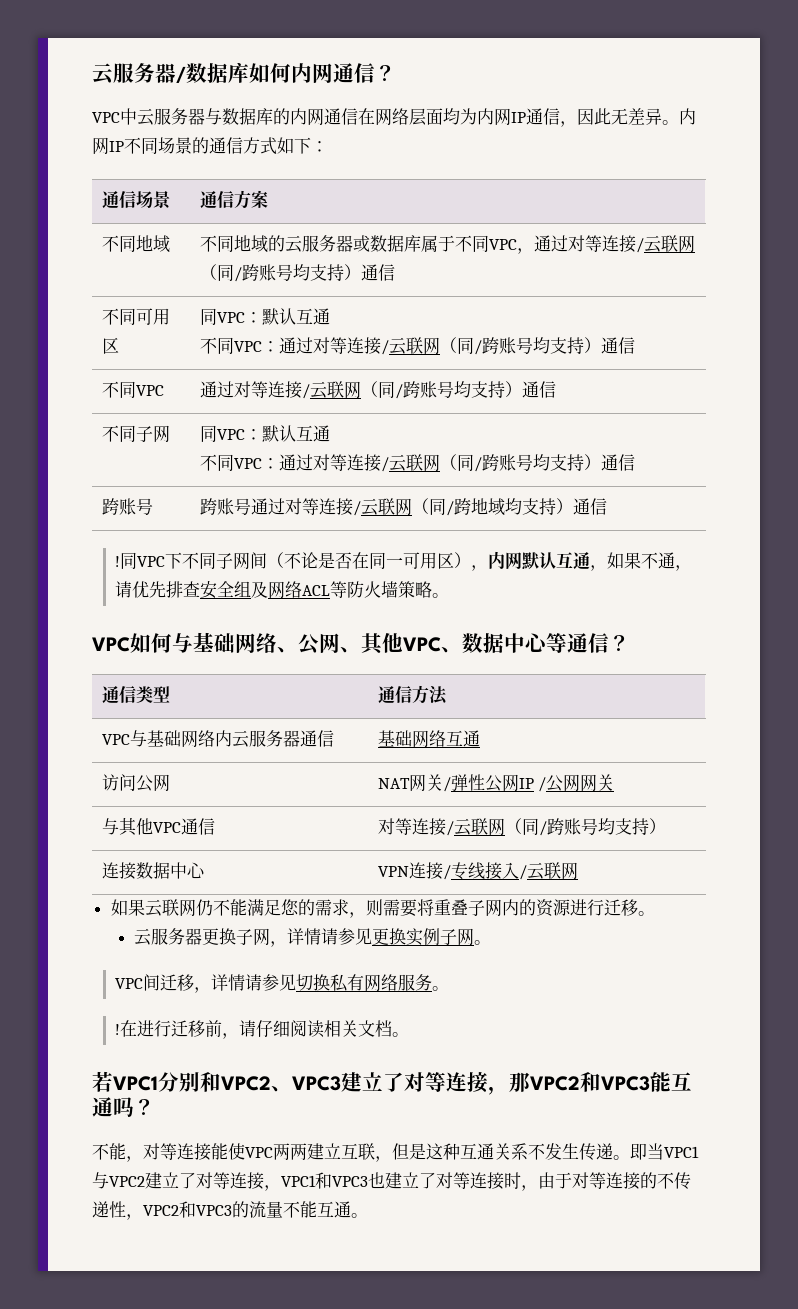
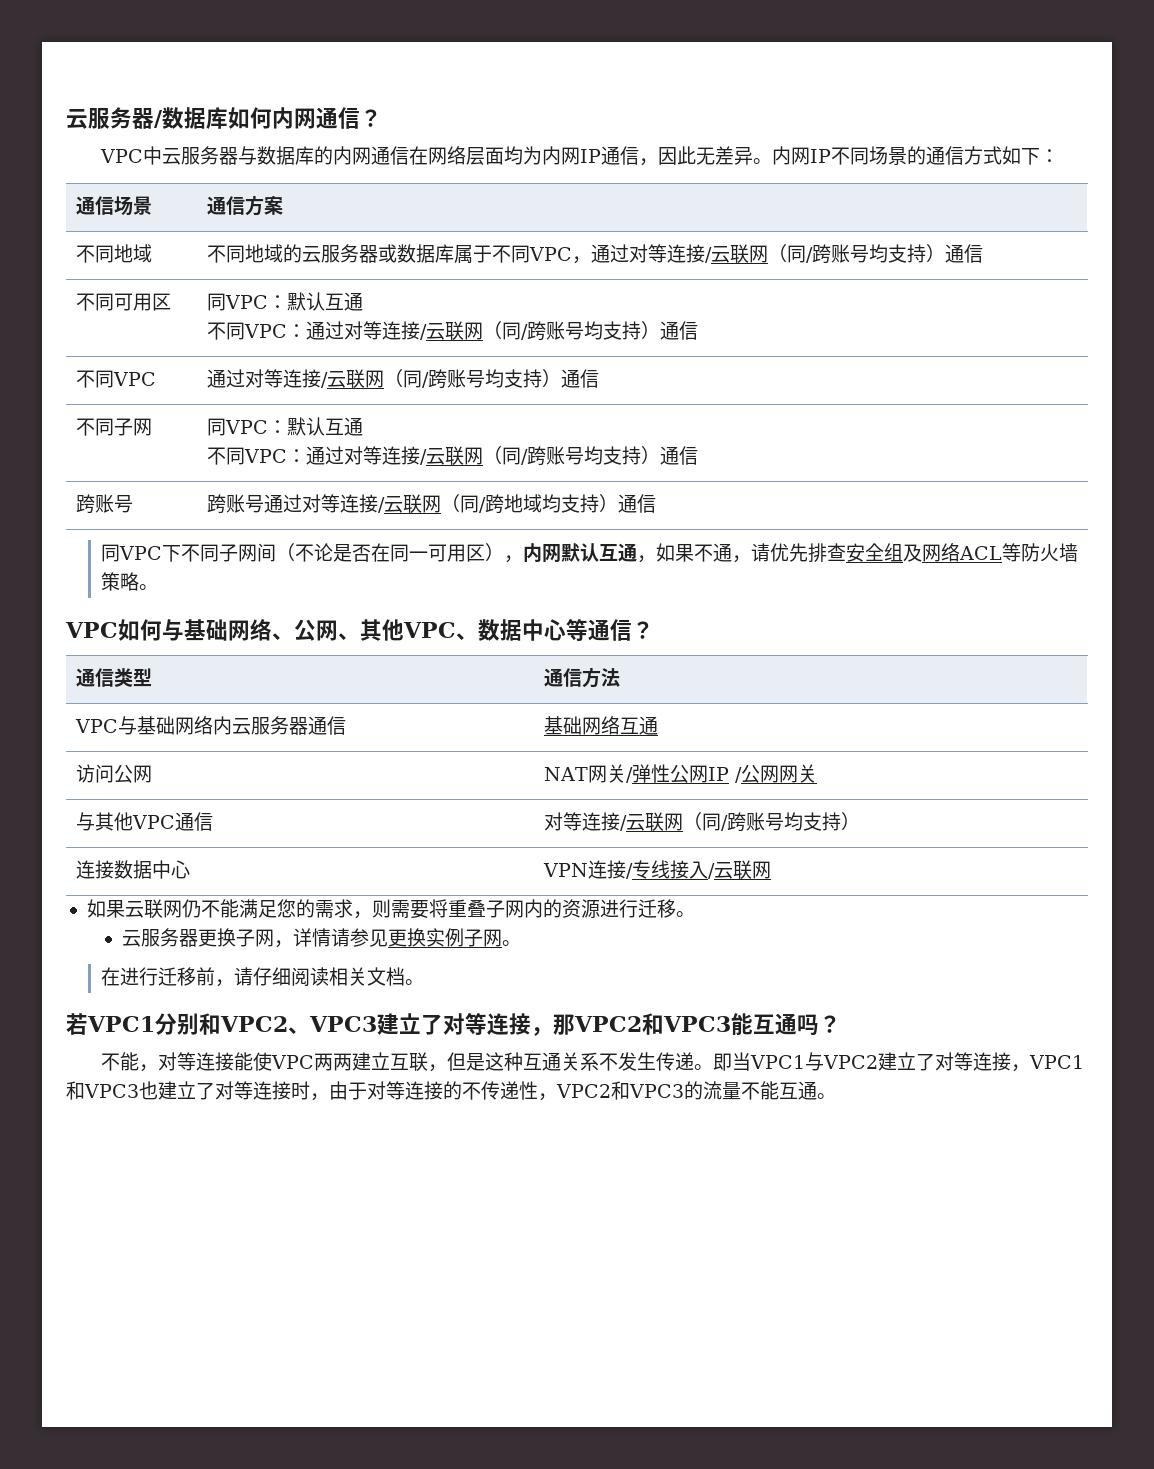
[115,556,121,567] ! -> (656, 503) none
[115,974,450,993] [115,1024,121,1035] VPC间迁移，详情请参见切换私有网络服务。 // ! -> (522, 943) none

